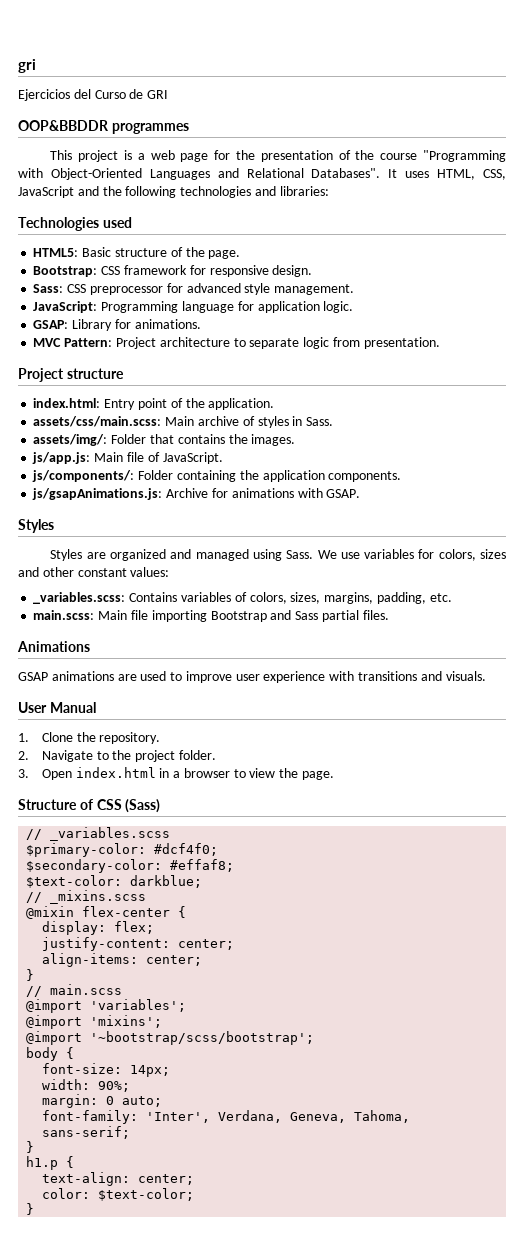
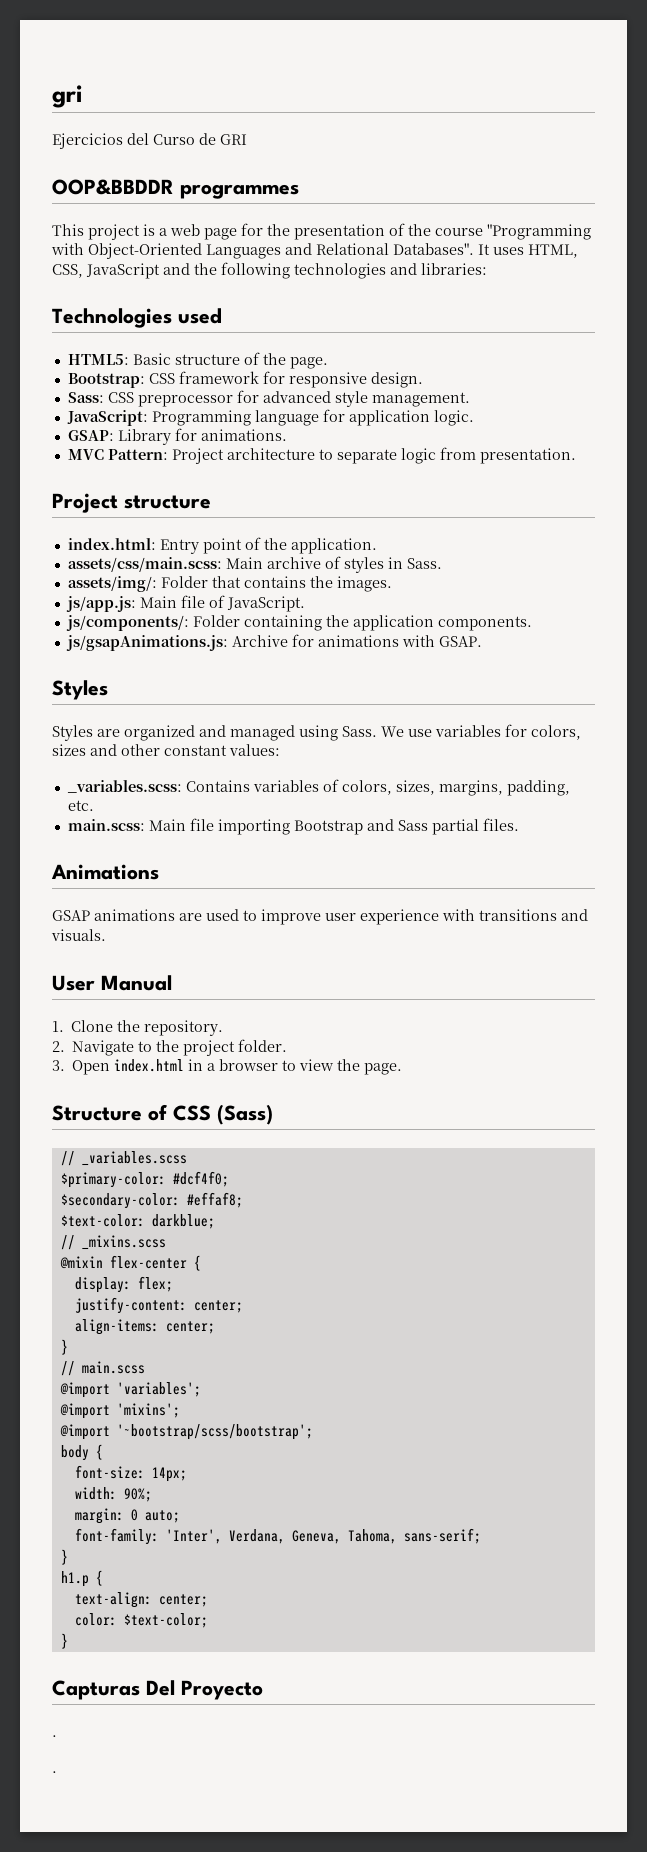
(35, 1209) none -> [52,1680,263,1700] [52,1735,57,1737] [52,1771,57,1773] // Capturas Del Proyecto // . // .

